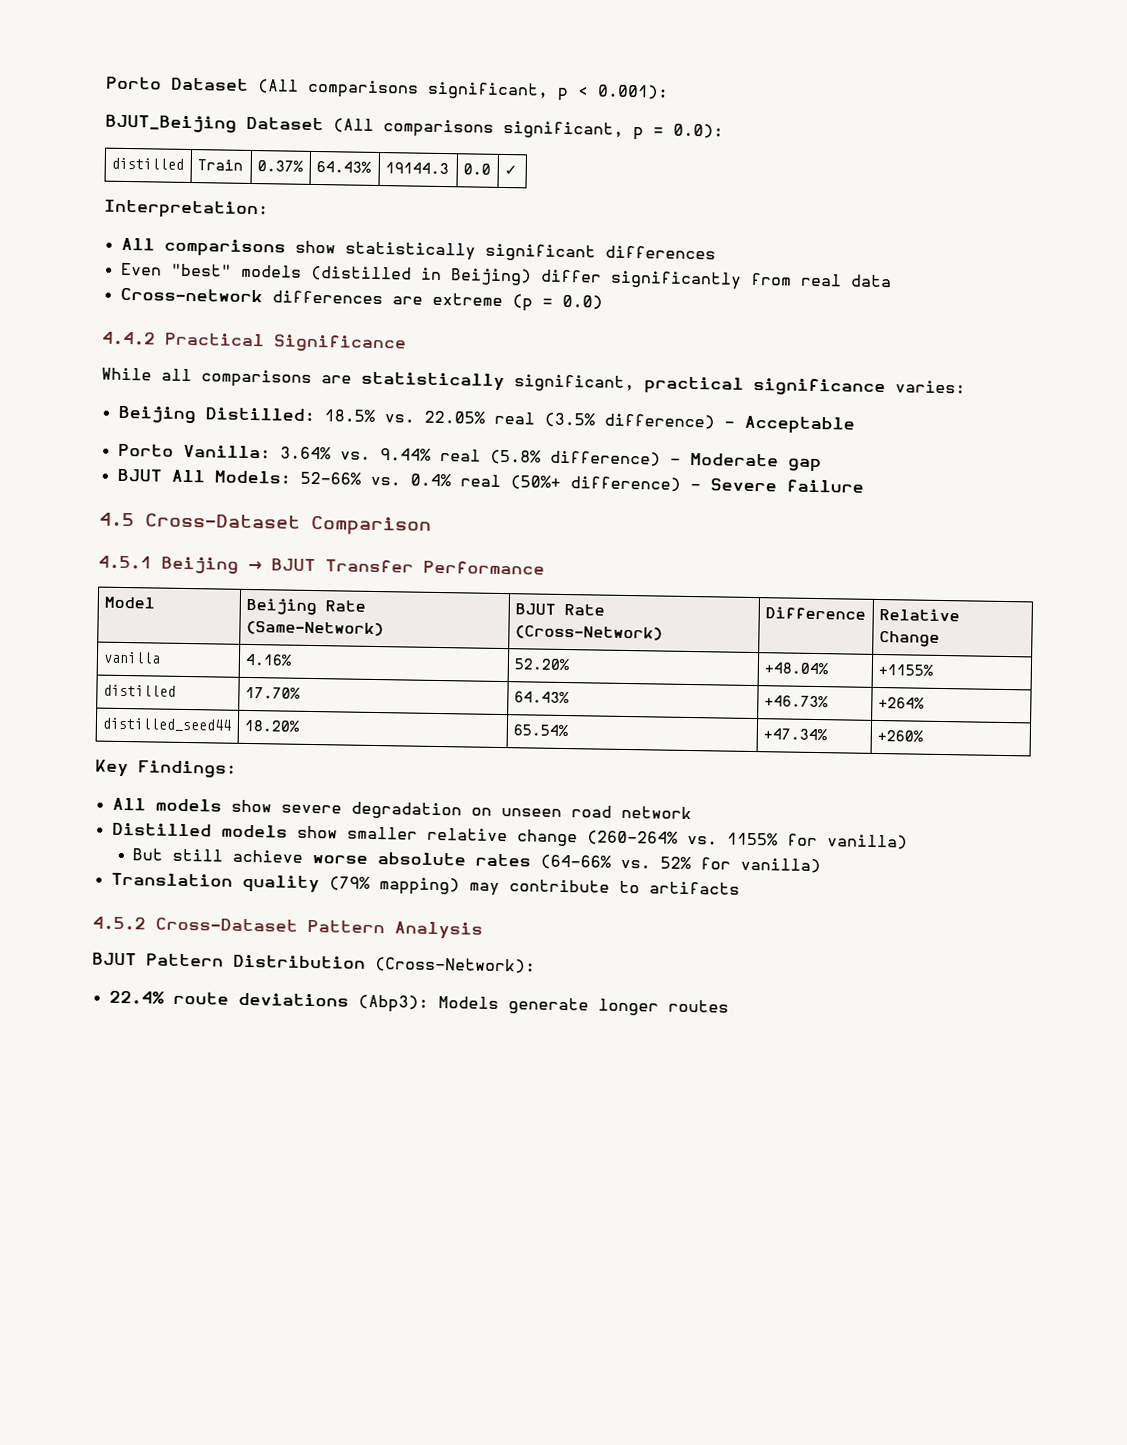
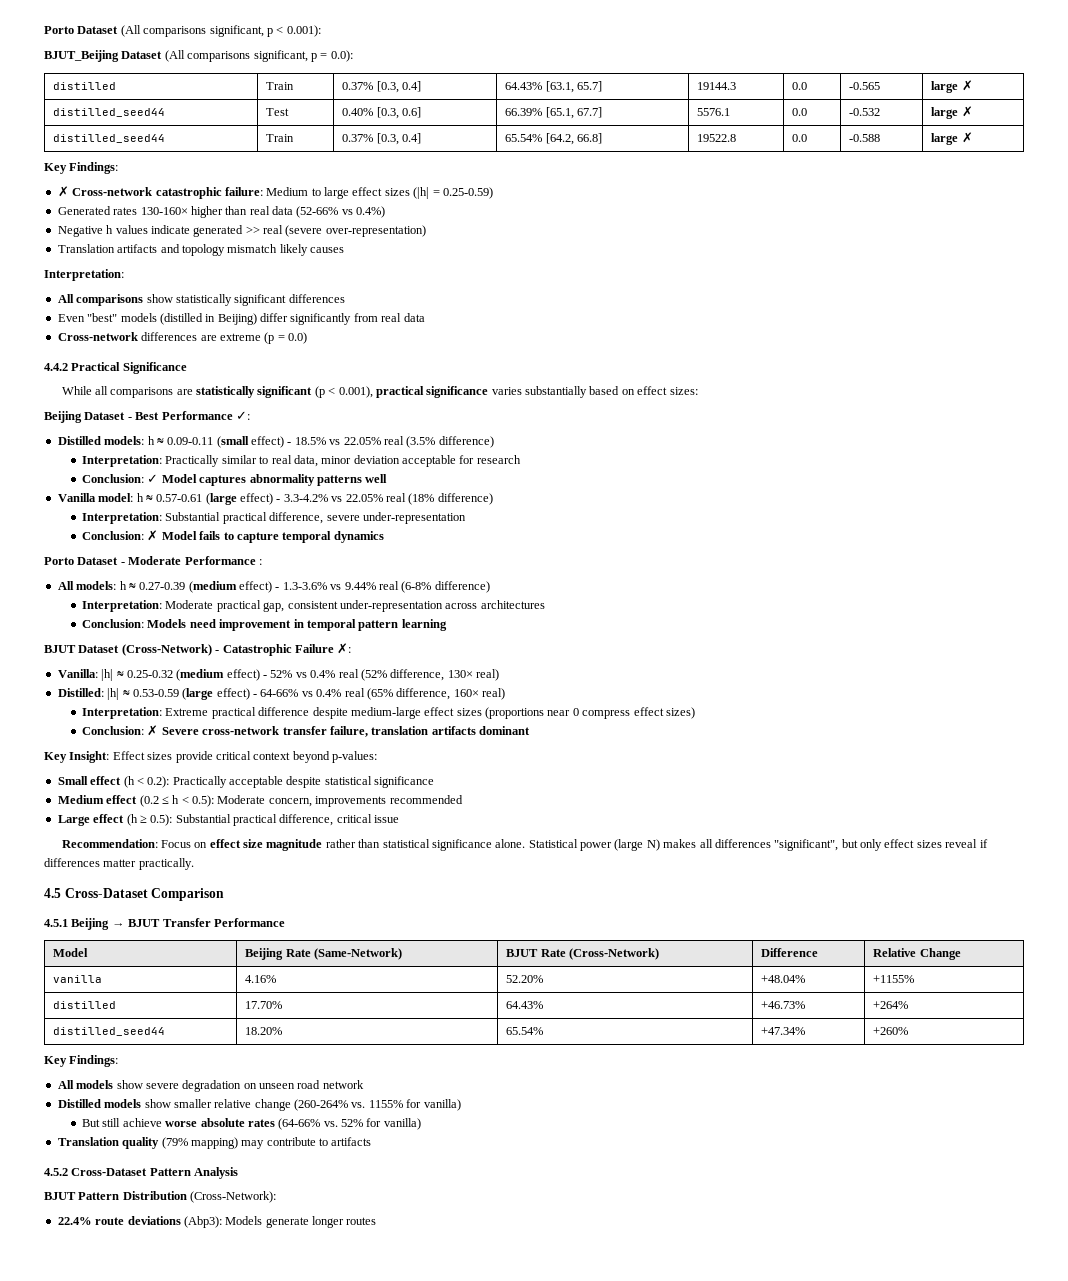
[315,160,371,173] | 64.43% -> [376,81,422,93] [505,81,603,93] [0.3, 0.4] | 64.43% [63.1, 65.7]
[503,164,518,176] ✓ -> [849,82,881,90] [931,80,973,93] [53,108,166,117] [266,108,290,116] [342,107,422,119] [505,107,603,119] [697,108,731,116] [792,108,808,116] [849,108,881,116] [931,106,973,119] [53,134,166,143] [266,134,295,142] [342,133,422,145] [505,133,603,145] [697,134,737,142] [792,134,808,142] [849,134,881,142] [931,132,973,145] [44,162,119,174] [57,186,493,199] [57,206,386,218] [57,225,426,237] [57,244,344,256] -0.565 | large ✗ // distilled_seed44 | Test | 0.40% [0.3, 0.6] | 66.39% [65.1, 67.7] | 5576.1 | 0.0 | -0.532 | large ✗ // distilled_seed44 | Train | 0.37% [0.3, 0.4] | 65.54% [64.2, 66.8] | 19522.8 | 0.0 | -0.588 | large ✗ // Key Findings: // ✗ Cross-network catastrophic failure: Medium to large effect sizes (|h| = 0.25-0.59) // Generated rates 130-160× higher than real data (52-66% vs 0.4%) // Negative h values indicate generated >> real (severe over-representation) // Translation artifacts and topology mismatch likely causes
[514,374,966,397] [117,405,855,435] [117,443,371,460] significant, practical significance varies: // Beijing Distilled: 18.5% vs. 22.05% real (3.5% difference) - Acceptable // Porto Vanilla: 3.64% vs. -> [257,386,698,398] [44,411,250,423] [57,436,494,448] [82,455,521,467] [82,474,388,486] [57,493,493,505] [82,512,466,524] [82,530,384,543] [44,556,262,565] [57,581,342,593] significant (p < 0.001), practical significance varies substantially based on effect sizes: // Beijing Dataset - Best Performance ✓: // Distilled models: h ≈ 0.09-0.11 (small effect) - 18.5% vs 22.05% real (3.5% difference) // Interpretation: Practically similar to real data, minor deviation acceptable for research // Conclusion: ✓ Model captures abnormality patterns well // Vanilla model: h ≈ 0.57-0.61 (large effect) - 3.3-4.2% vs 22.05% real (18% difference) // Interpretation: Substantial practical difference, severe under-representation // Conclusion: ✗ Model fails to capture temporal dynamics // Porto Dataset - Moderate Performance : // All models: h ≈ 0.27-0.39 (medium effect) - 1.3-3.6% vs
[489,449,822,473] [116,468,864,493] (5.8% difference) - Moderate gap // BJUT All Models: 52-66% vs. 0.4% real (50%+ difference) - Severe failure -> [401,581,490,593] [82,600,545,612] [82,619,447,631] [44,643,352,656] [57,669,499,681] [57,688,505,700] [82,707,695,719] [82,725,531,737] [44,751,377,763] [57,776,435,788] [57,795,463,807] [57,814,400,826] [61,839,988,851] [44,858,194,870] (6-8% difference) // Interpretation: Moderate practical gap, consistent under-representation across architectures // Conclusion: Models need improvement in temporal pattern learning // BJUT Dataset (Cross-Network) - Catastrophic Failure ✗: // Vanilla: |h| ≈ 0.25-0.32 (medium effect) - 52% vs 0.4% real (52% difference, 130× real) // Distilled: |h| ≈ 0.53-0.59 (large effect) - 64-66% vs 0.4% real (65% difference, 160× real) // Interpretation: Extreme practical difference despite medium-large effect sizes (proportions near 0 compress effect sizes) // Conclusion: ✗ Severe cross-network transfer failure, translation artifacts dominant // Key Insight: Effect sizes provide critical context beyond p-values: // Small effect (h < 0.2): Practically acceptable despite statistical significance // Medium effect (0.2 ≤ h < 0.5): Moderate concern, improvements recommended // Large effect (h ≥ 0.5): Substantial practical difference, critical issue // Recommendation: Focus on effect size magnitude rather than statistical significance alone. Statistical power (large N) makes all differences "significant", but only effect sizes reveal if differences matter practically.

